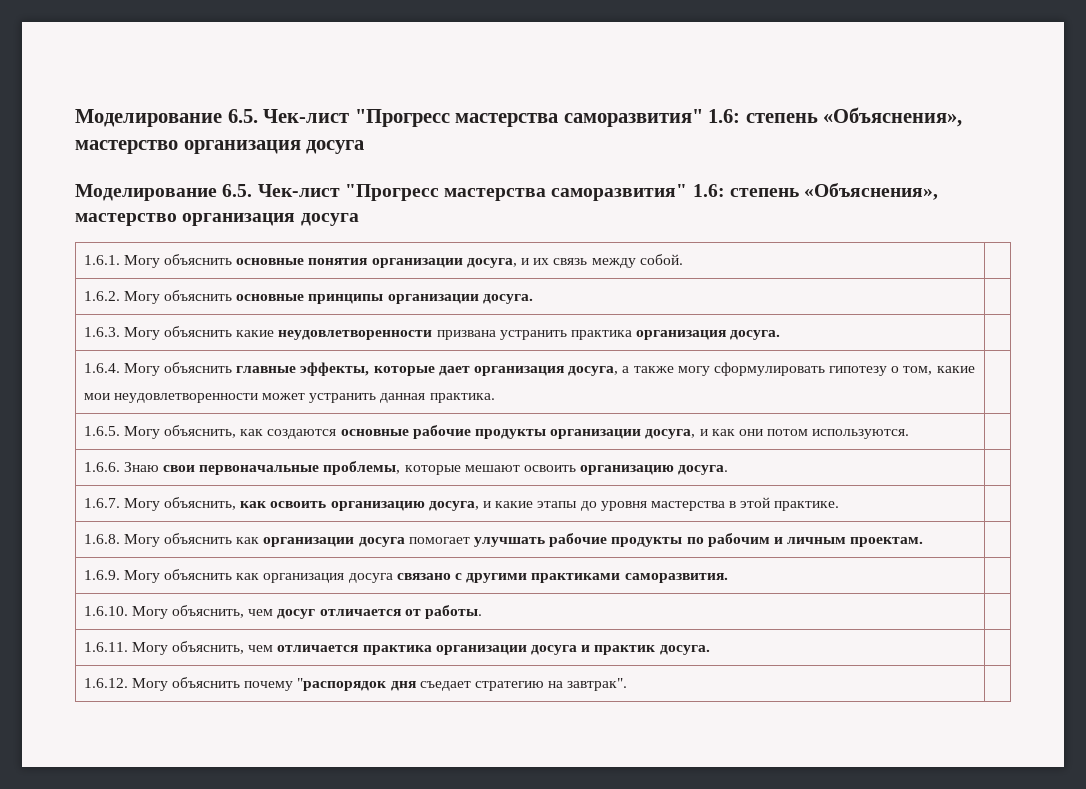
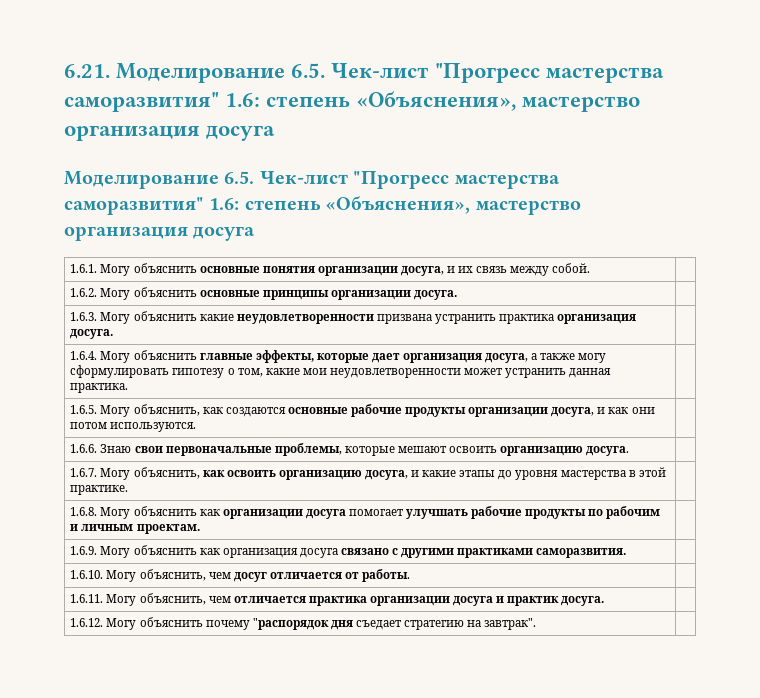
(75, 118) none -> [64,64,110,78] 6.21.

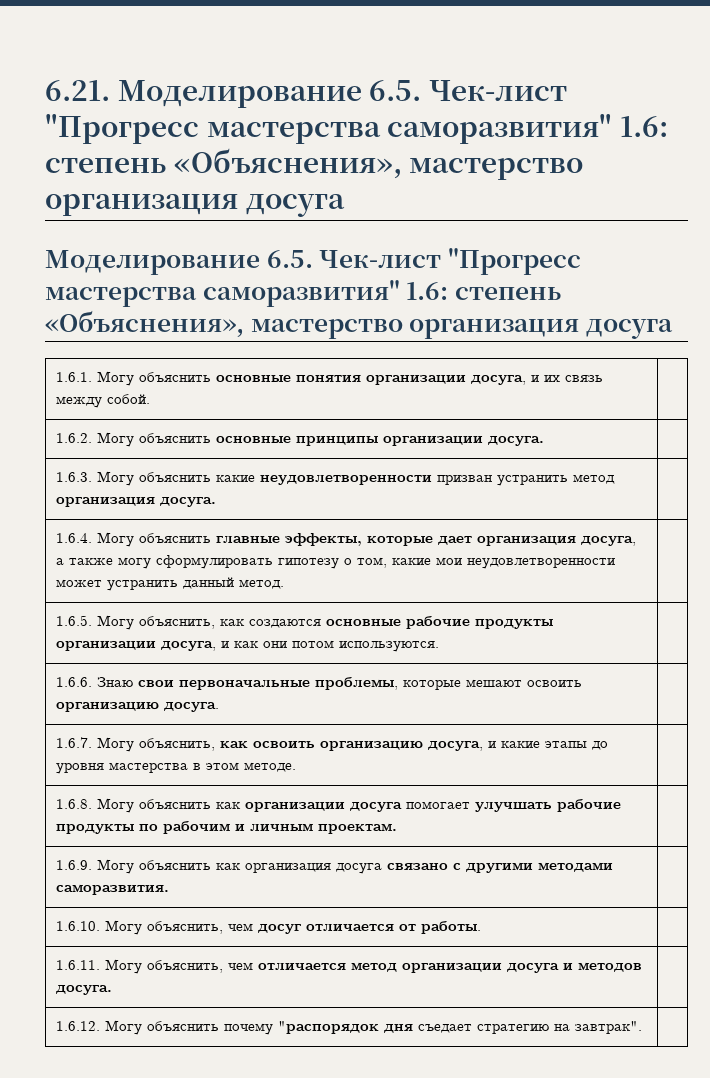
[376,314,555,324] призвана устранить практика -> [436,474,615,486] призван устранить метод
[569,368,612,378] [70,383,129,393] данная практика. -> [182,577,284,589] данный метод.
[638,467,666,477] [70,485,129,495] этой практике. -> [205,762,296,772] этом методе.
[457,548,534,558] практиками -> [537,862,613,872] методами
[308,596,367,606] практика -> [350,962,397,972] метод
[507,596,560,606] практик -> [577,962,642,972] методов

